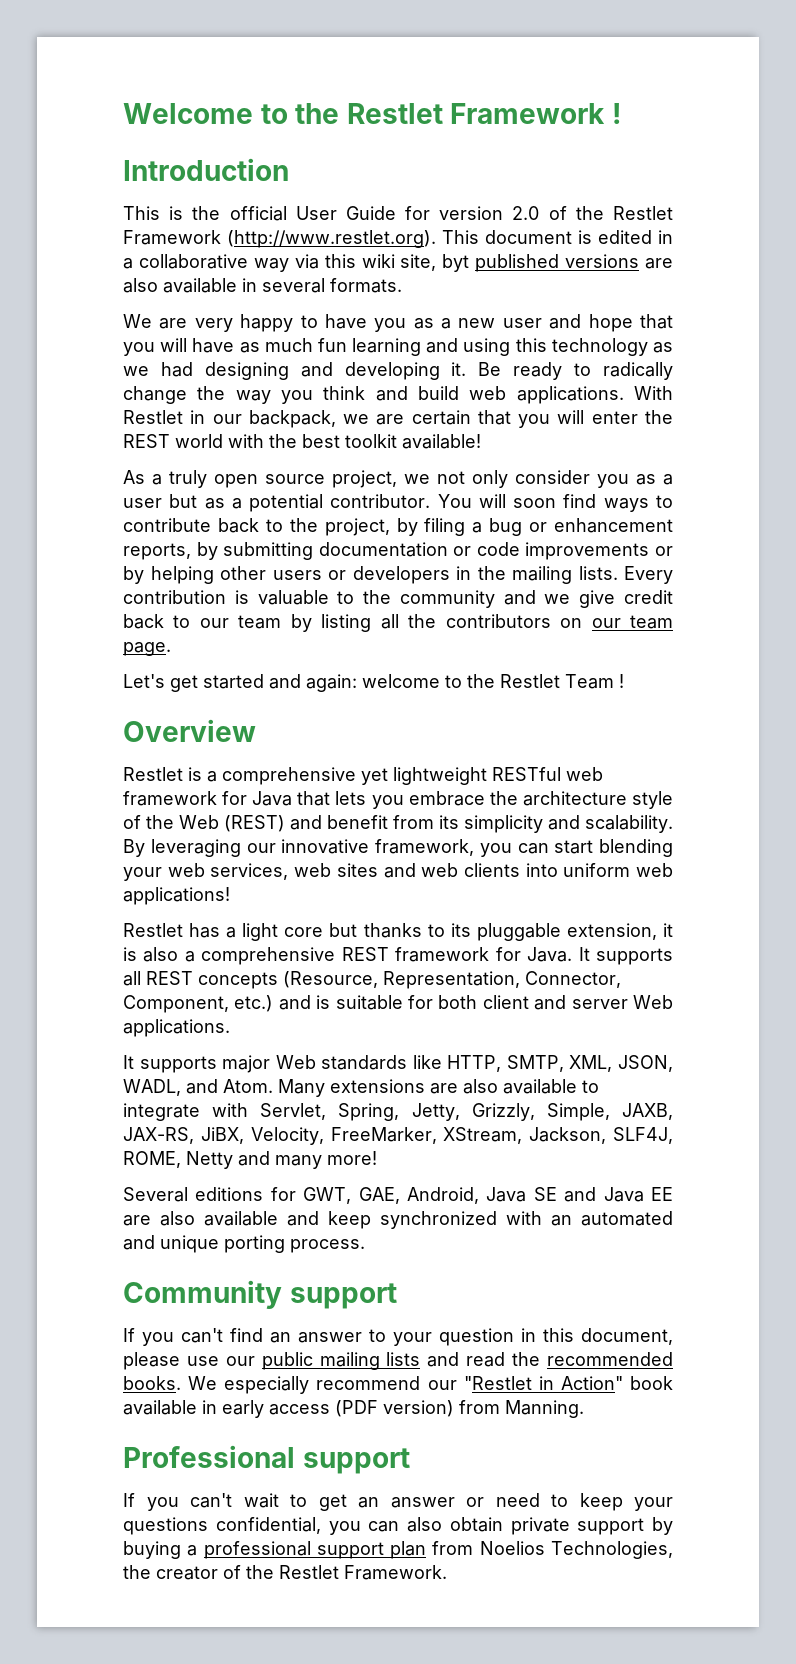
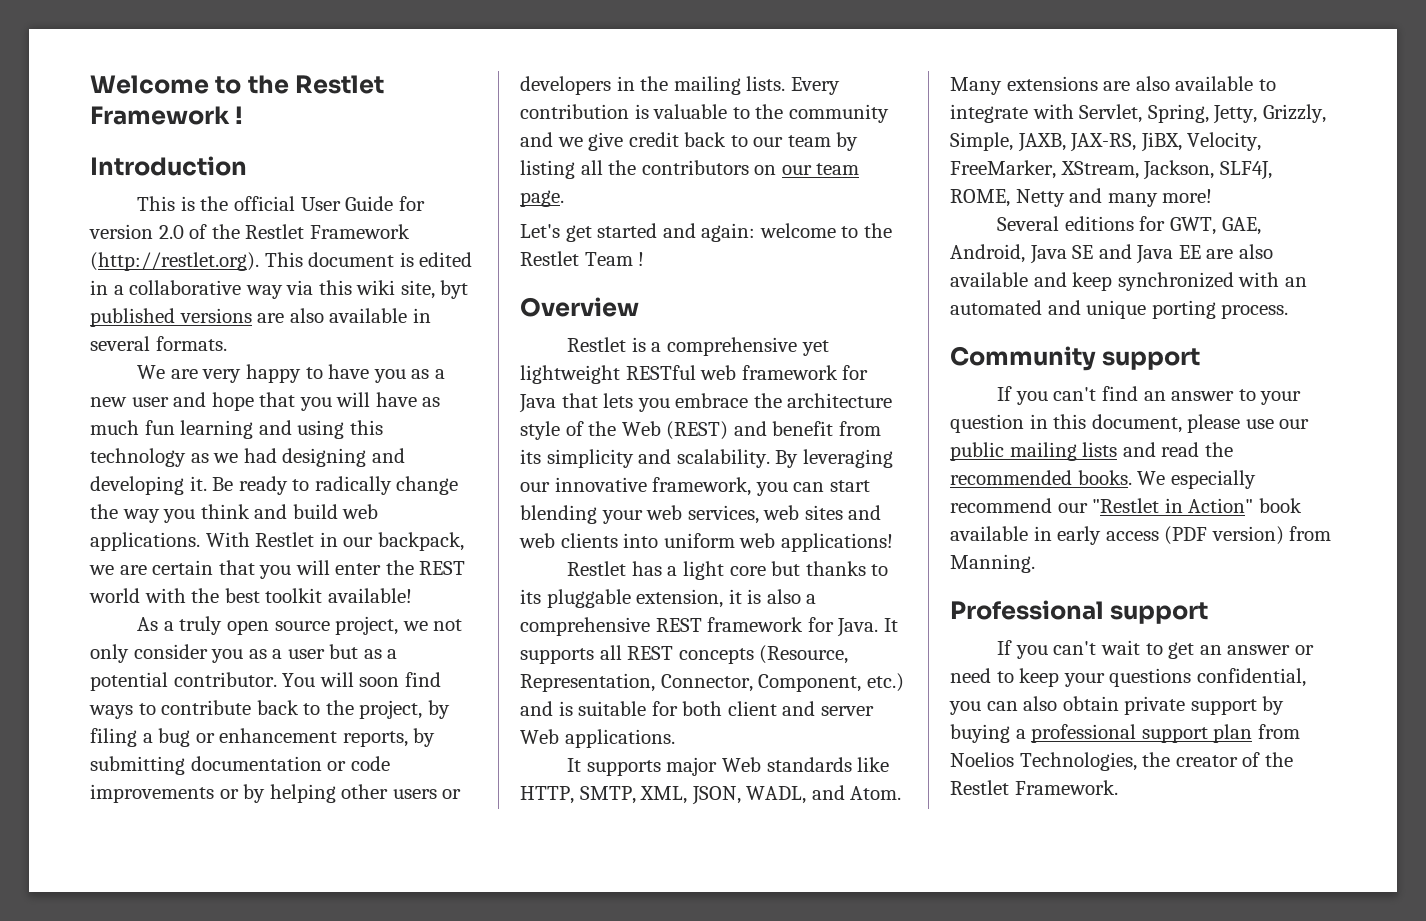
[227,230,436,248] (http://www.restlet.org). -> [90,252,259,271] (http://restlet.org).

